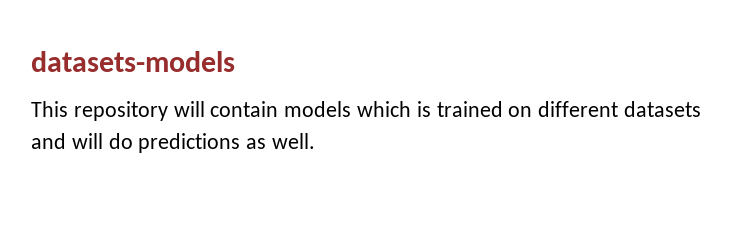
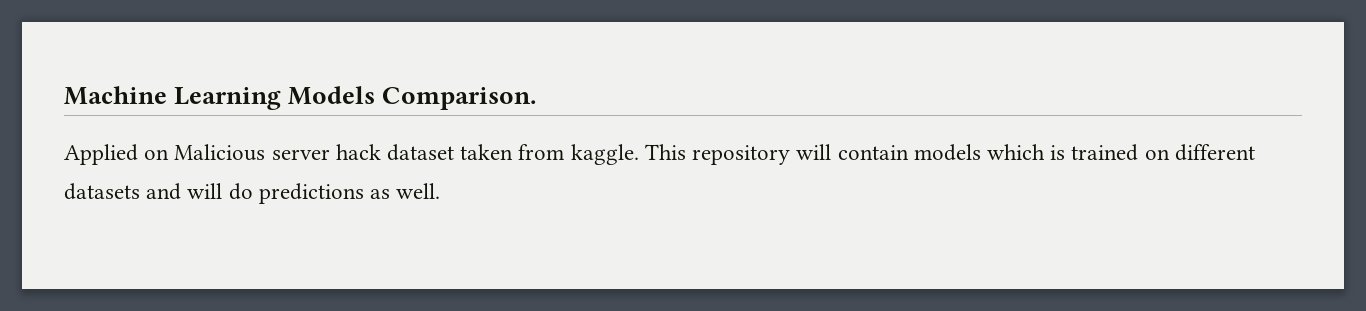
[31,51,235,72] datasets-models // -> [64,86,537,110] [64,144,639,165] Machine Learning Models Comparison. // Applied on Malicious server hack dataset taken from kaggle.

